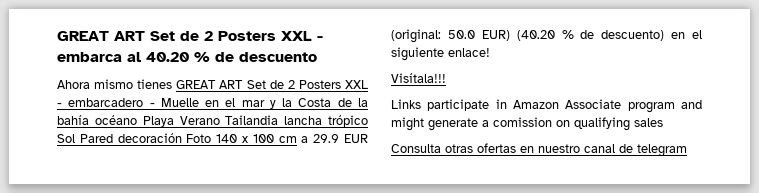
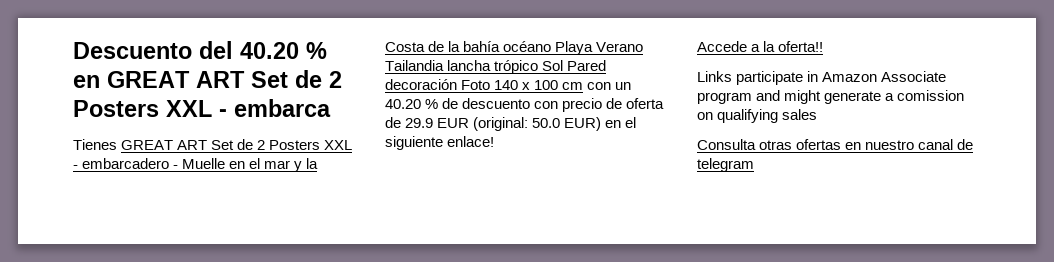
(57, 36) none -> [73,41,327,59] [73,75,100,88] Descuento del 40.20 % en
[127,52,317,62] [57,79,173,89] al 40.20 % de descuento // Ahora mismo tienes -> [73,139,117,150] // Tienes
[301,136,309,143] a -> [587,82,632,90] [385,98,665,112] [385,117,401,128] con un 40.20 % de descuento con precio de oferta de
[516,30,665,41] (40.20 % de descuento) -> (602, 124) none
[391,73,446,83] Visítala!!! -> [697,41,824,52] Accede a la oferta!!

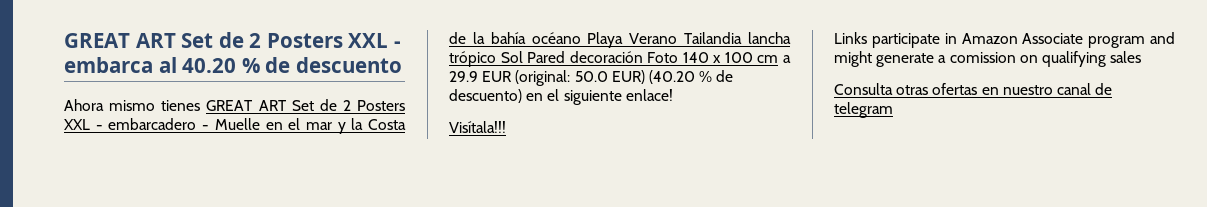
[73,41,327,59] [73,75,100,88] Descuento del 40.20 % en -> (64, 40) none
[73,139,117,150] // Tienes -> [158,57,402,73] [64,99,201,111] al 40.20 % de descuento // Ahora mismo tienes
[587,82,632,90] [385,98,665,112] [385,117,401,128] con un 40.20 % de descuento con precio de oferta de -> [783,55,791,63] a
(602, 124) none -> [648,70,734,84] [449,89,522,103] (40.20 % de descuento)
[697,41,824,52] Accede a la oferta!! -> [449,121,506,133] Visítala!!!

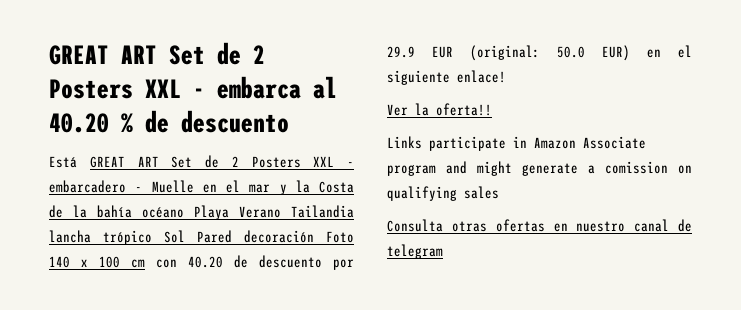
[64,99,201,111] Ahora mismo tienes -> [49,156,77,168] Está
[783,55,791,63] a -> [156,255,354,270] con 40.20 de descuento por
[648,70,734,84] [449,89,522,103] (40.20 % de descuento) -> (630, 53) none
[449,121,506,133] Visítala!!! -> [387,103,492,116] Ver la oferta!!

